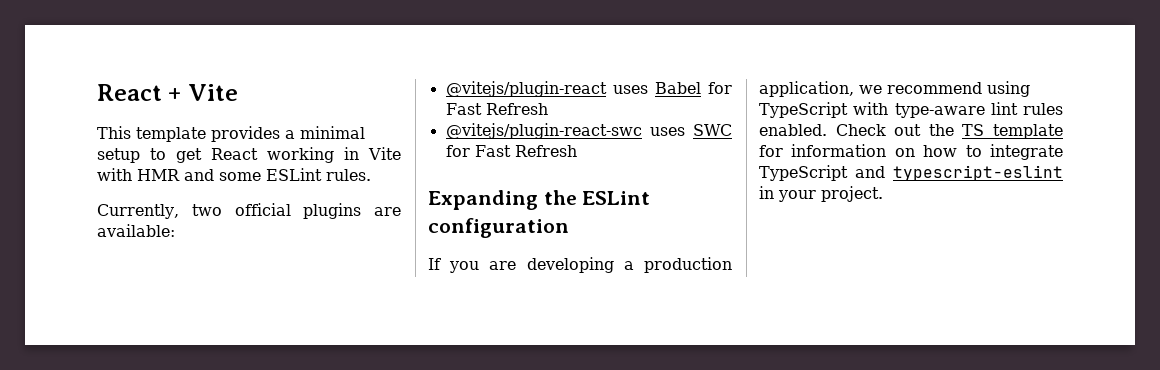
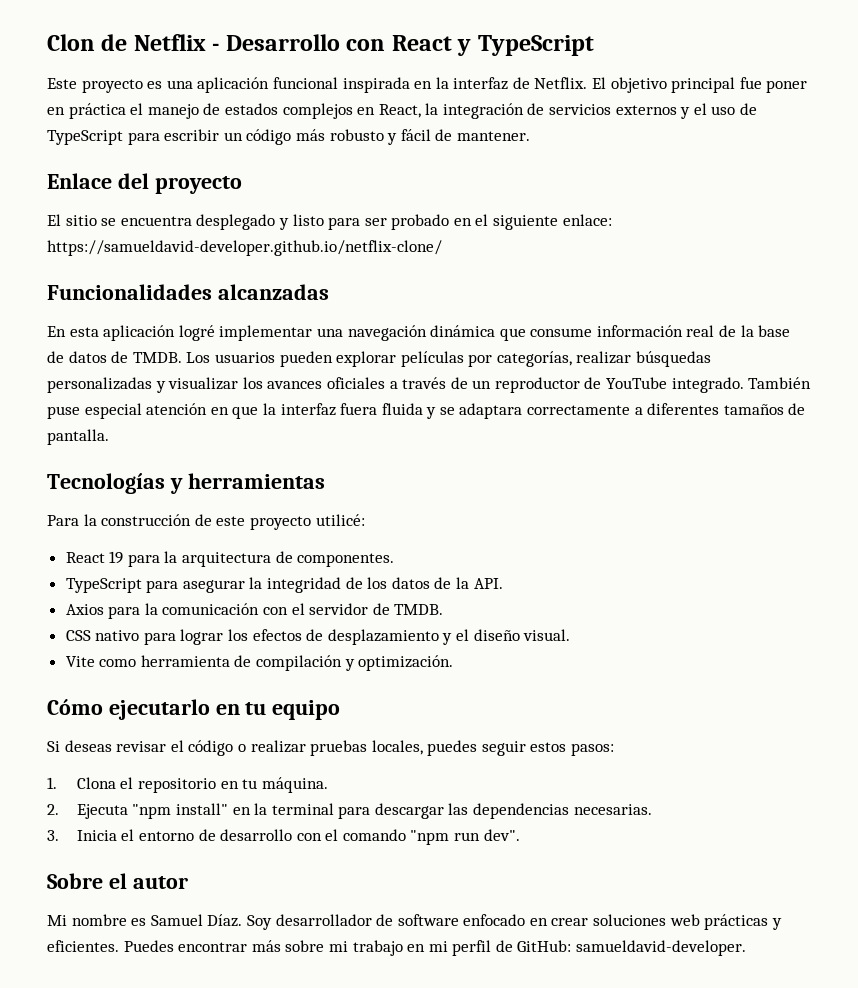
[97,84,238,101] [97,126,365,142] [97,147,401,163] [97,168,371,181] [97,203,401,219] [97,224,175,237] [445,81,732,97] [445,103,548,115] [445,123,732,139] [445,145,577,157] [428,190,651,210] [428,218,569,238] [428,257,732,273] [759,81,1030,97] [759,102,1063,118] [759,124,1063,139] [759,144,1063,160] [759,165,1063,181] [759,186,883,202] React + Vite // This template provides a minimal setup to get React working in Vite with HMR and some ESLint rules. // Currently, two official plugins are available: // @vitejs/plugin-react uses Babel for Fast Refresh // @vitejs/plugin-react-swc uses SWC for Fast Refresh // Expanding the ESLint configuration // If you are developing a production application, we recommend using TypeScript with type-aware lint rules enabled. Check out the TS template for information on how to integrate TypeScript and typescript-eslint in your project. -> [47,34,594,56] [47,77,808,93] [47,103,758,119] [47,129,530,145] [47,173,242,194] [47,214,612,230] [47,240,442,256] [47,284,329,300] [47,325,791,341] [47,351,712,367] [47,377,812,393] [47,403,806,419] [47,429,109,445] [47,473,325,494] [47,514,365,530] [65,551,395,567] [65,577,503,593] [65,603,444,619] [65,629,571,645] [65,655,454,671] [47,699,341,720] [47,740,615,756] [47,777,328,793] [47,803,652,819] [47,829,520,845] [47,873,188,889] [47,914,782,930] [47,940,747,956] Clon de Netflix - Desarrollo con React y TypeScript // Este proyecto es una aplicación funcional inspirada en la interfaz de Netflix. El objetivo principal fue poner en práctica el manejo de estados complejos en React, la integración de servicios externos y el uso de TypeScript para escribir un código más robusto y fácil de mantener. // Enlace del proyecto // El sitio se encuentra desplegado y listo para ser probado en el siguiente enlace: https://samueldavid-developer.github.io/netflix-clone/ // Funcionalidades alcanzadas // En esta aplicación logré implementar una navegación dinámica que consume información real de la base de datos de TMDB. Los usuarios pueden explorar películas por categorías, realizar búsquedas personalizadas y visualizar los avances oficiales a través de un reproductor de YouTube integrado. También puse especial atención en que la interfaz fuera fluida y se adaptara correctamente a diferentes tamaños de pantalla. // Tecnologías y herramientas // Para la construcción de este proyecto utilicé: // React 19 para la arquitectura de componentes. // TypeScript para asegurar la integridad de los datos de la API. // Axios para la comunicación con el servidor de TMDB. // CSS nativo para lograr los efectos de desplazamiento y el diseño visual. // Vite como herramienta de compilación y optimización. // Cómo ejecutarlo en tu equipo // Si deseas revisar el código o realizar pruebas locales, puedes seguir estos pasos: // 1. Clona el repositorio en tu máquina. // 2. Ejecuta "npm install" en la terminal para descargar las dependencias necesarias. // 3. Inicia el entorno de desarrollo con el comando "npm run dev". // Sobre el autor // Mi nombre es Samuel Díaz. Soy desarrollador de software enfocado en crear soluciones web prácticas y eficientes. Puedes encontrar más sobre mi trabajo en mi perfil de GitHub: samueldavid-developer.

